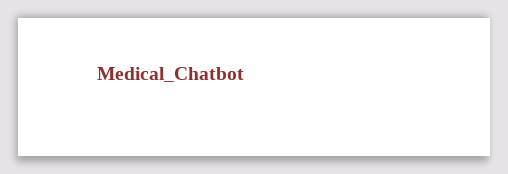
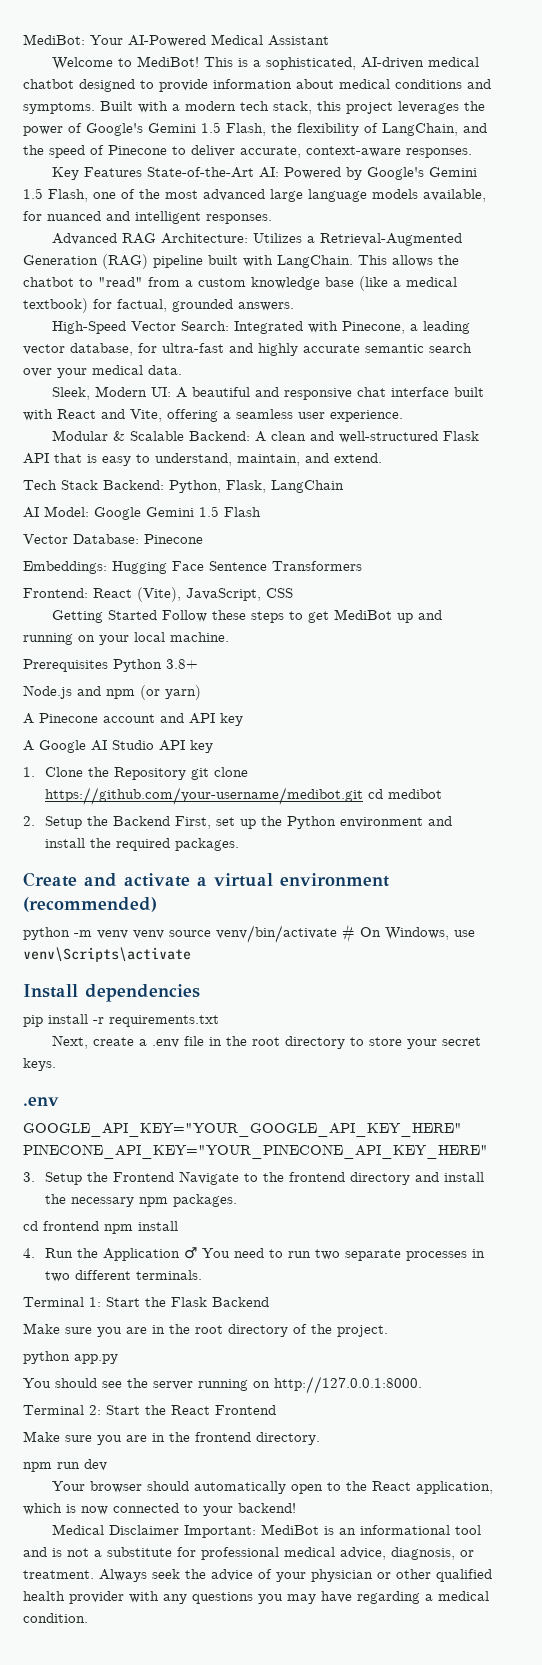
[97,67,244,82] Medical_Chatbot -> [23,34,329,47] [52,56,480,70] [23,79,491,92] [23,101,485,114] [23,122,487,136] [23,145,472,158] [52,167,478,180] [23,188,486,202] [23,211,272,224] [52,233,463,246] [23,254,459,269] [23,276,457,291] [23,298,294,313] [52,321,471,334] [23,343,472,356] [23,365,182,378] [52,386,485,400] [23,409,403,422] [52,430,480,443] [23,453,382,466] [23,480,344,493] [23,506,261,520] [23,534,203,544] [23,561,362,574] [23,587,293,602] [52,609,443,623] [23,632,229,645] [23,659,198,672] [23,685,201,700] [23,713,243,726] [23,740,213,753] [23,767,249,780] [45,787,443,805] [23,816,453,829] [45,838,240,851] [23,872,389,887] [23,897,157,912] [23,924,475,943] [23,947,191,962] [23,984,200,1002] [23,1014,219,1027] [52,1035,482,1049] [23,1058,56,1071] [23,1097,59,1106] [23,1123,462,1137] [23,1144,488,1159] [23,1171,485,1185] [45,1194,238,1207] [23,1221,178,1234] [23,1247,486,1261] [45,1270,203,1282] [23,1297,269,1307] [23,1323,388,1337] [23,1351,118,1364] [23,1376,422,1394] [23,1405,276,1415] [23,1431,320,1445] [23,1459,107,1472] [52,1481,494,1494] [23,1503,296,1516] [52,1524,482,1538] [23,1547,474,1560] [23,1569,492,1582] [23,1591,489,1604] [23,1613,88,1623] MediBot: Your AI-Powered Medical Assistant // Welcome to MediBot! This is a sophisticated, AI-driven medical chatbot designed to provide information about medical conditions and symptoms. Built with a modern tech stack, this project leverages the power of Google's Gemini 1.5 Flash, the flexibility of LangChain, and the speed of Pinecone to deliver accurate, context-aware responses. // Key Features State-of-the-Art AI: Powered by Google's Gemini 1.5 Flash, one of the most advanced large language models available, for nuanced and intelligent responses. // Advanced RAG Architecture: Utilizes a Retrieval-Augmented Generation (RAG) pipeline built with LangChain. This allows the chatbot to "read" from a custom knowledge base (like a medical textbook) for factual, grounded answers. // High-Speed Vector Search: Integrated with Pinecone, a leading vector database, for ultra-fast and highly accurate semantic search over your medical data. // Sleek, Modern UI: A beautiful and responsive chat interface built with React and Vite, offering a seamless user experience. // Modular & Scalable Backend: A clean and well-structured Flask API that is easy to understand, maintain, and extend. // Tech Stack Backend: Python, Flask, LangChain // AI Model: Google Gemini 1.5 Flash // Vector Database: Pinecone // Embeddings: Hugging Face Sentence Transformers // Frontend: React (Vite), JavaScript, CSS // Getting Started Follow these steps to get MediBot up and running on your local machine. // Prerequisites Python 3.8+ // Node.js and npm (or yarn) // A Pinecone account and API key // A Google AI Studio API key // 1. Clone the Repository git clone https://github.com/your-username/medibot.git cd medibot // 2. Setup the Backend First, set up the Python environment and install the required packages. // Create and activate a virtual environment (recommended) // python -m venv venv source venv/bin/activate # On Windows, use venv\Scripts\activate // Install dependencies // pip install -r requirements.txt // Next, create a .env file in the root directory to store your secret keys. // .env // GOOGLE_API_KEY="YOUR_GOOGLE_API_KEY_HERE" PINECONE_API_KEY="YOUR_PINECONE_API_KEY_HERE" // 3. Setup the Frontend Navigate to the frontend directory and install the necessary npm packages. // cd frontend npm install // 4. Run the Application ♂ You need to run two separate processes in two different terminals. // Terminal 1: Start the Flask Backend // Make sure you are in the root directory of the project. // python app.py // You should see the server running on http://127.0.0.1:8000. // Terminal 2: Start the React Frontend // Make sure you are in the frontend directory. // npm run dev // Your browser should automatically open to the React application, which is now connected to your backend! // Medical Disclaimer Important: MediBot is an informational tool and is not a substitute for professional medical advice, diagnosis, or treatment. Always seek the advice of your physician or other qualified health provider with any questions you may have regarding a medical condition.

